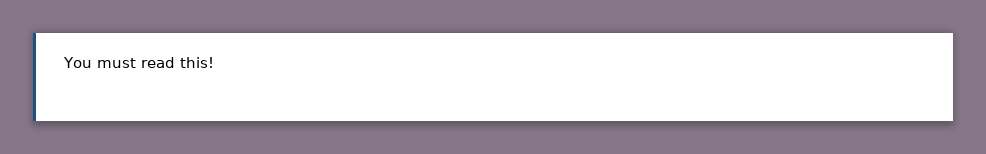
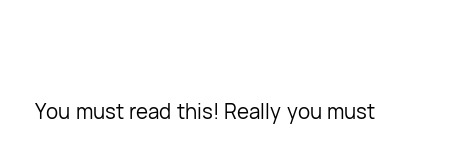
(214, 62) none -> [224,103,376,124] Really you must

